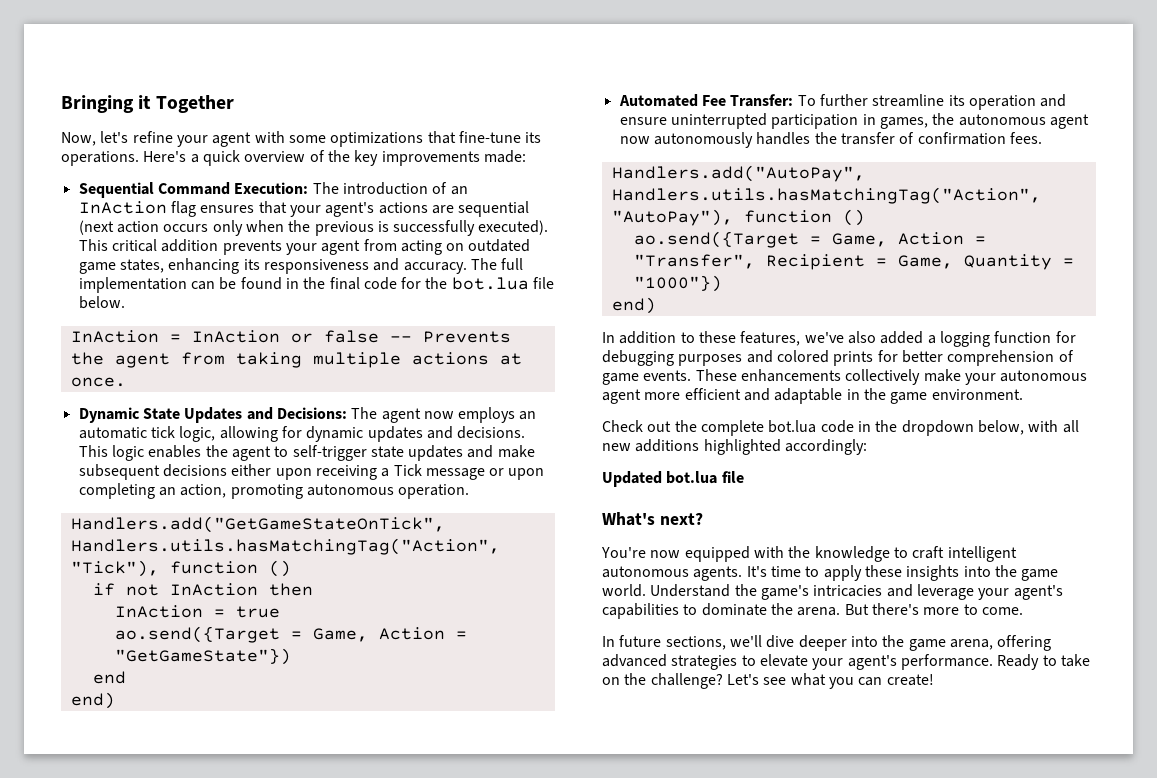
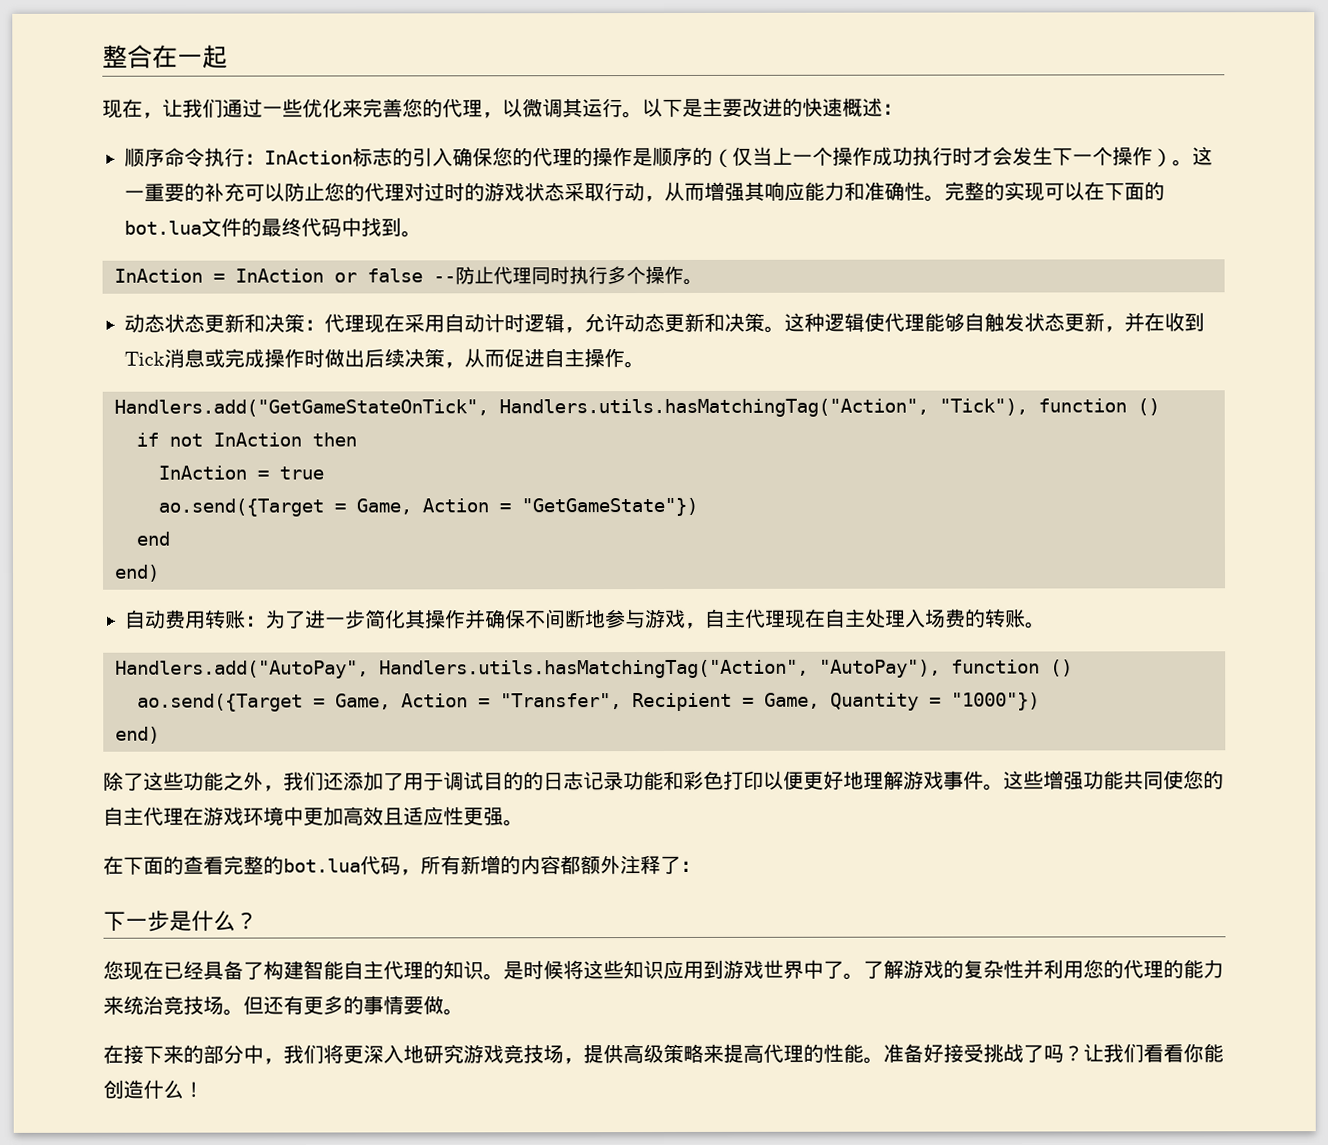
[61,95,234,113] [61,131,542,147] [61,150,526,166] [78,182,468,198] [78,201,530,217] [78,220,549,236] [78,239,531,255] [78,258,524,274] [78,277,555,293] [78,296,125,309] Bringing it Together // Now, let's refine your agent with some optimizations that fine-tune its operations. Here's a quick overview of the key improvements made: // Sequential Command Execution: The introduction of an InAction flag ensures that your agent's actions are sequential (next action occurs only when the previous is successfully executed). This critical addition prevents your agent from acting on outdated game states, enhancing its responsiveness and accuracy. The full implementation can be found in the final code for the bot.lua file below. -> [102,44,228,69] [102,97,903,119] [124,146,1213,168] [124,181,1165,203] [124,217,422,238] 整合在一起 // 现在，让我们通过一些优化来完善您的代理，以微调其运行。以下是主要改进的快速概述： // 顺序命令执行：InAction标志的引入确保您的代理的操作是顺序的（仅当上一个操作成功执行时才会发生下一个操作）。这一重要的补充可以防止您的代理对过时的游戏状态采取行动，从而增强其响应能力和准确性。完整的实现可以在下面的bot.lua文件的最终代码中找到。
[422,331,511,343] [70,352,522,368] [70,377,126,387] [78,407,537,423] [78,426,526,442] [78,445,535,461] [78,464,545,480] [78,483,470,499] Prevents the agent from taking multiple actions at once. // Dynamic State Updates and Decisions: The agent now employs an automatic tick logic, allowing for dynamic updates and decisions. This logic enables the agent to self-trigger state updates and make subsequent decisions either upon receiving a Tick message or upon completing an action, promoting autonomous operation. -> [455,265,703,285] [124,312,1205,334] [124,348,645,369] 防止代理同时执行多个操作。 // 动态状态更新和决策：代理现在采用自动计时逻辑，允许动态更新和决策。这种逻辑使代理能够自触发状态更新，并在收到Tick消息或完成操作时做出后续决策，从而促进自主操作。
[618,94,1067,110] [619,113,1089,129] [619,132,1042,148] Automated Fee Transfer: To further streamline its operation and ensure uninterrupted participation in games, the autonomous agent now autonomously handles the transfer of confirmation fees. -> [125,608,1046,630] 自动费用转账：为了进一步简化其操作并确保不间断地参与游戏，自主代理现在自主处理入场费的转账。
[602,331,1076,347] [602,350,1074,366] [602,369,1088,385] [602,388,1023,404] [602,420,1079,436] [602,439,867,455] [602,471,744,487] [602,512,703,526] [601,546,1017,562] [602,565,1059,581] [602,584,1063,600] [602,603,1023,619] [602,635,1052,651] [602,654,1090,670] [602,673,934,689] In addition to these features, we've also added a logging function for debugging purposes and colored prints for better comprehension of game events. These enhancements collectively make your autonomous agent more efficient and adaptable in the game environment. // Check out the complete bot.lua code in the dropdown below, with all new additions highlighted accordingly: // Updated bot.lua file // What's next? // You're now equipped with the knowledge to craft intelligent autonomous agents. It's time to apply these insights into the game world. Understand the game's intricacies and leverage your agent's capabilities to dominate the arena. But there's more to come. // In future sections, we'll dive deeper into the game arena, offering advanced strategies to elevate your agent's performance. Ready to take on the challenge? Let's see what you can create! -> [103,770,1224,792] [103,806,524,827] [103,855,701,876] [103,910,258,932] [103,959,1224,981] [103,995,464,1016] [103,1043,1224,1065] [103,1079,204,1099] 除了这些功能之外，我们还添加了用于调试目的的日志记录功能和彩色打印以便更好地理解游戏事件。这些增强功能共同使您的自主代理在游戏环境中更加高效且适应性更强。 // 在下面的查看完整的bot.lua代码，所有新增的内容都额外注释了： // 下一步是什么？ // 您现在已经具备了构建智能自主代理的知识。是时候将这些知识应用到游戏世界中了。了解游戏的复杂性并利用您的代理的能力来统治竞技场。但还有更多的事情要做。 // 在接下来的部分中，我们将更深入地研究游戏竞技场，提供高级策略来提高代理的性能。准备好接受挑战了吗？让我们看看你能创造什么！

